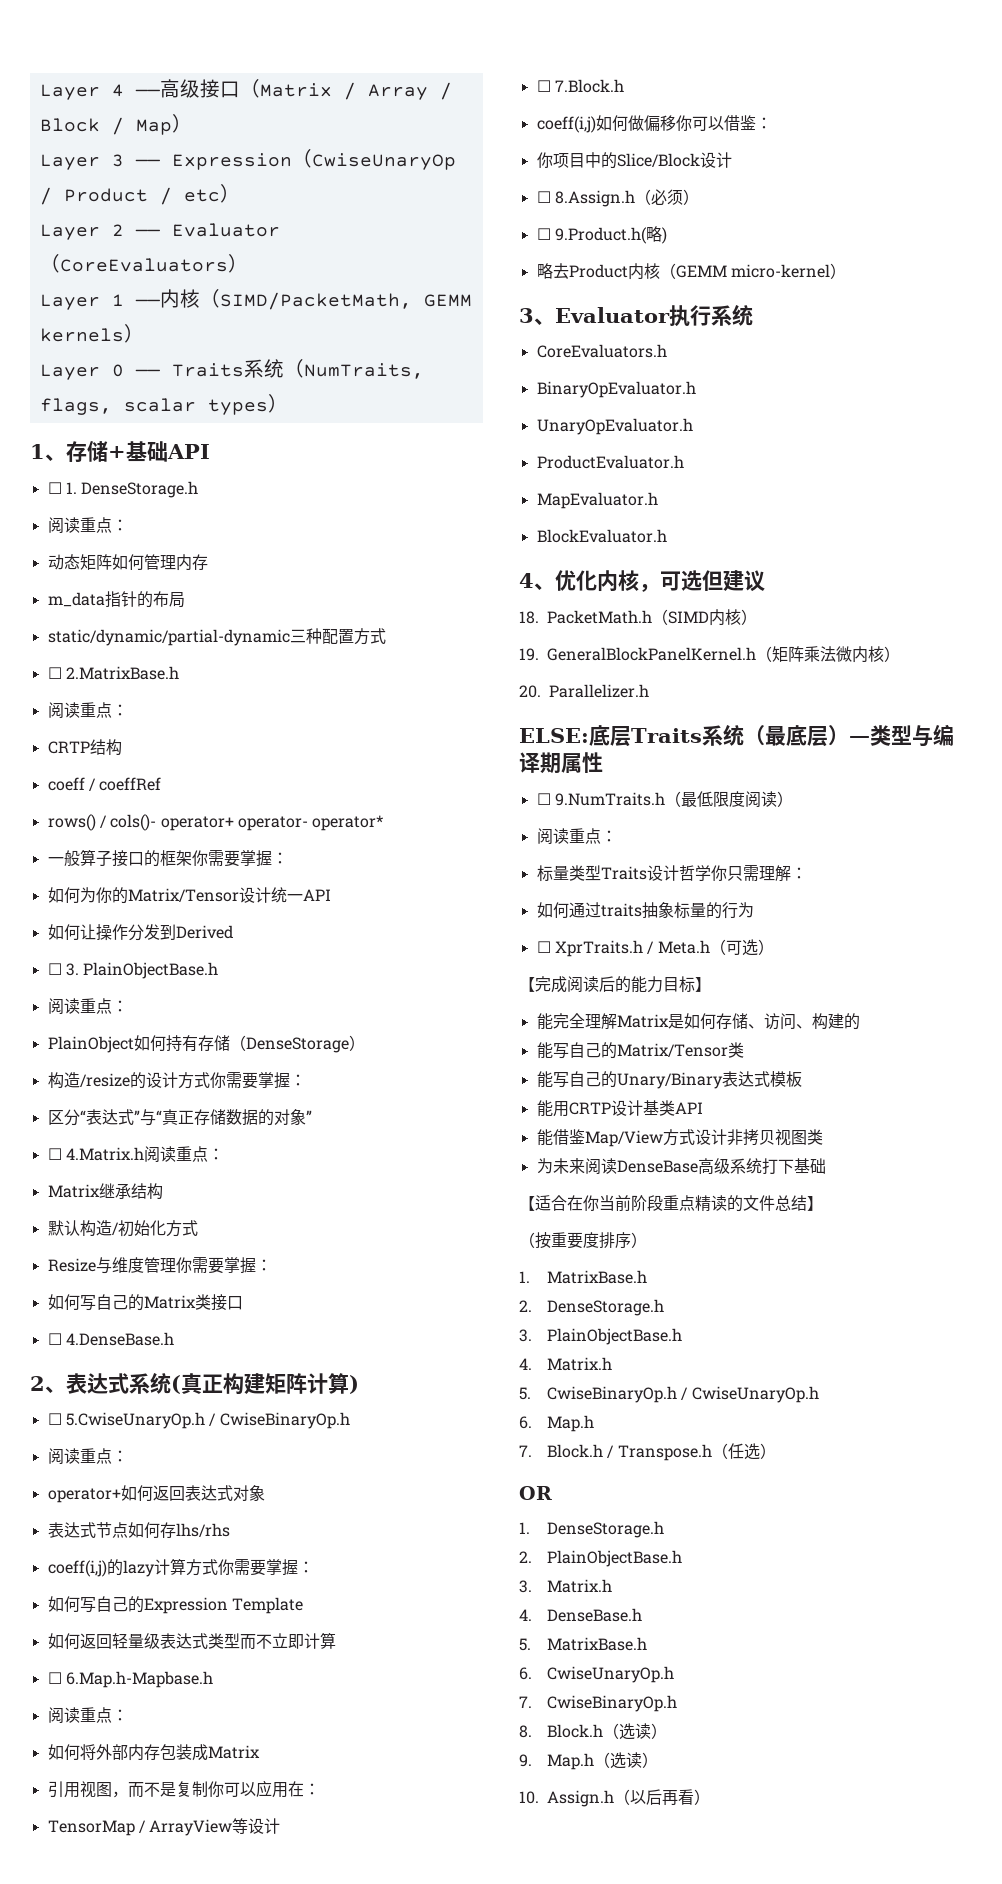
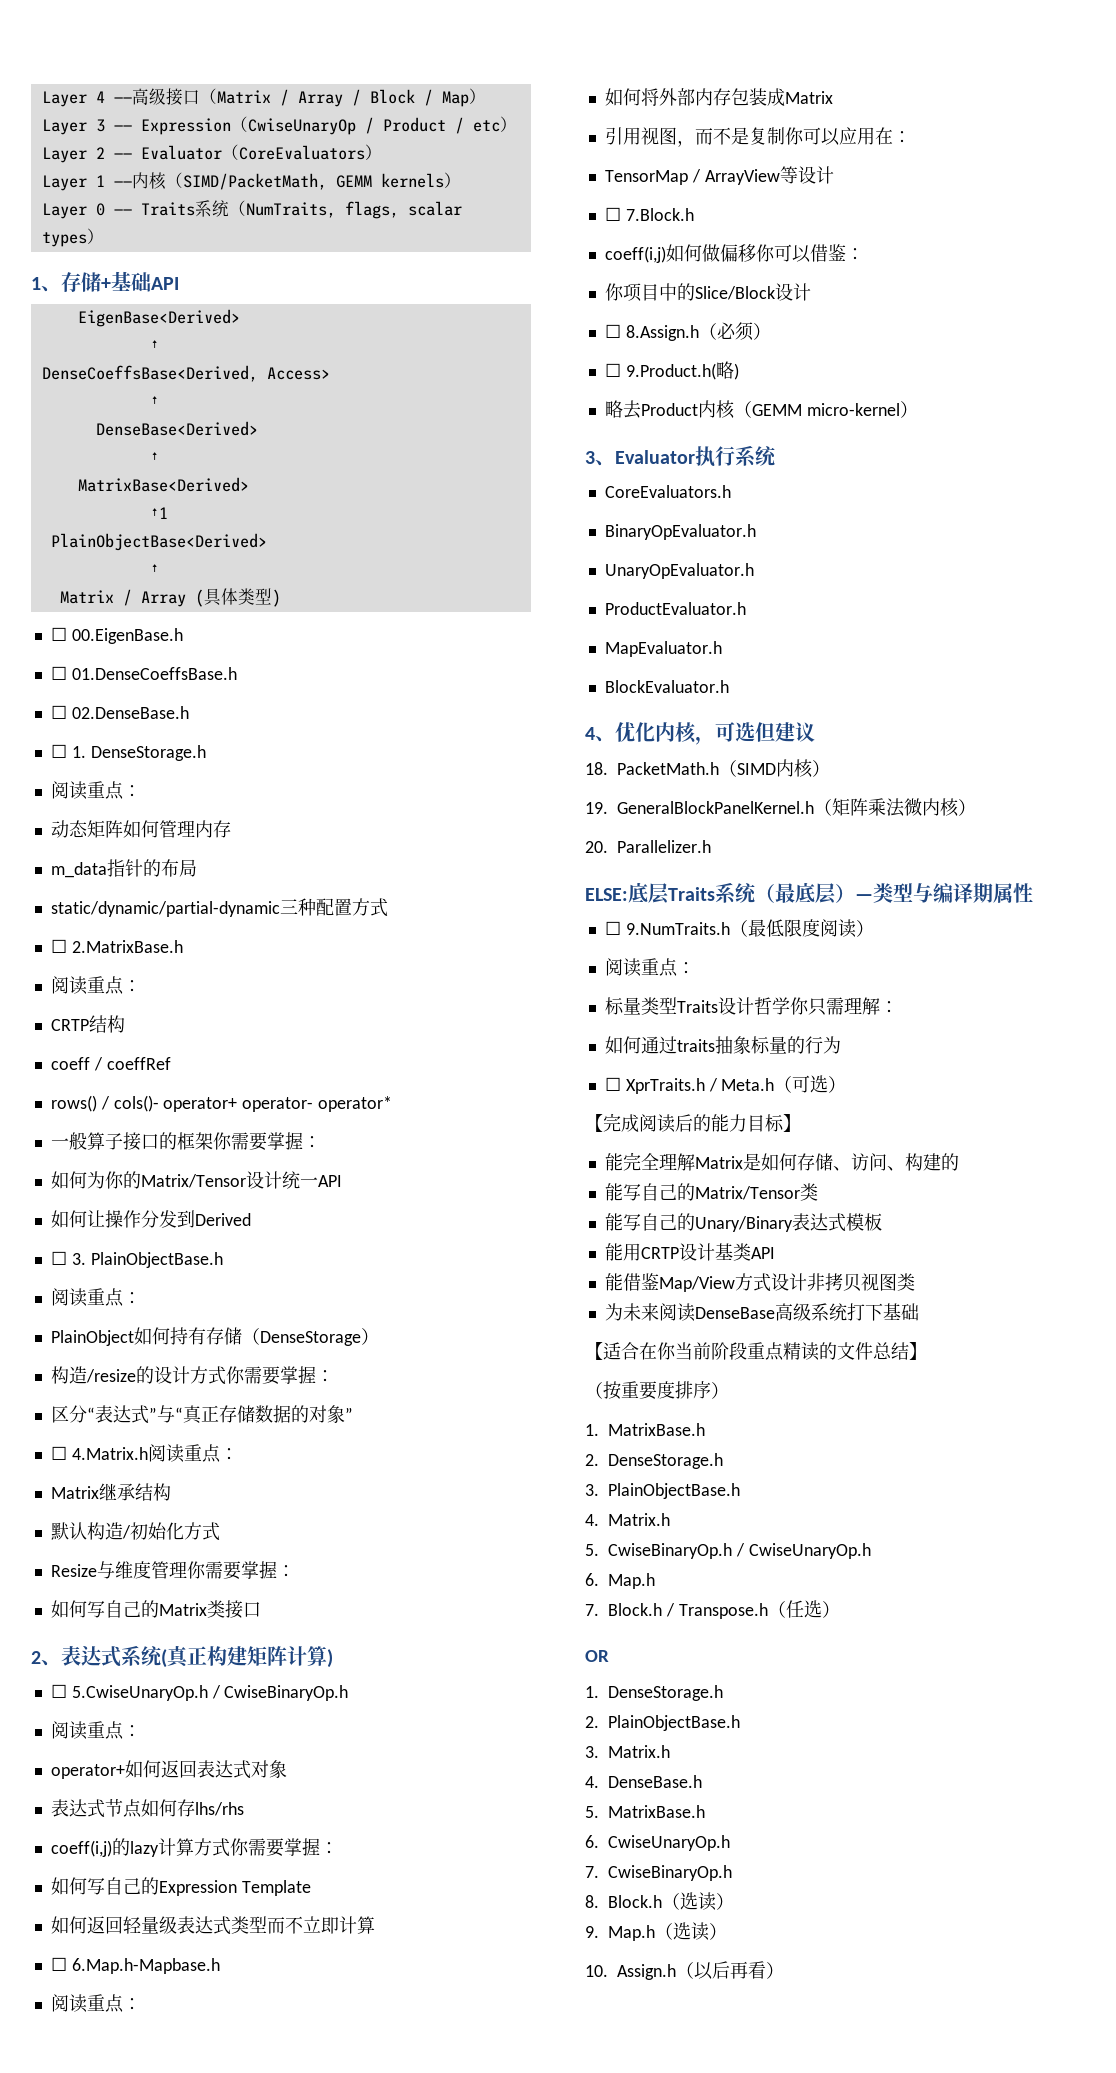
(210, 451) none -> [77,309,240,327] [149,340,159,351] [41,365,330,382] [149,396,159,407] [95,421,258,436] [149,452,159,463] [77,477,249,492] [149,507,168,519] [50,533,267,551] [149,564,159,575] [59,588,281,607] [50,627,183,644] [50,666,237,680] [50,705,189,719] // EigenBase<Derived> // ↑ // DenseCoeffsBase<Derived, Access> // ↑ // DenseBase<Derived> // ↑ // MatrixBase<Derived> // ↑1 // PlainObjectBase<Derived> // ↑ // Matrix / Array (具体类型) // ☐ 00.EigenBase.h // ☐ 01.DenseCoeffsBase.h // ☐ 02.DenseBase.h
[47,1332,174,1346] // ☐ 4.DenseBase.h -> (261, 1609) none

